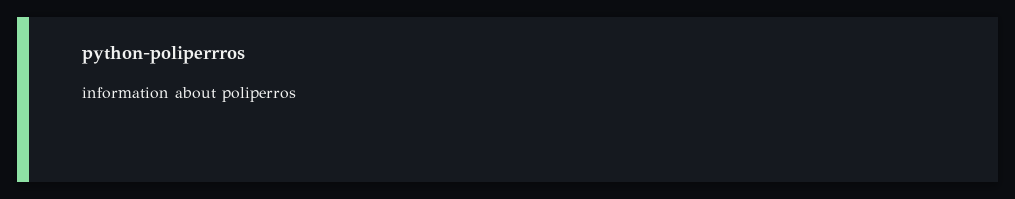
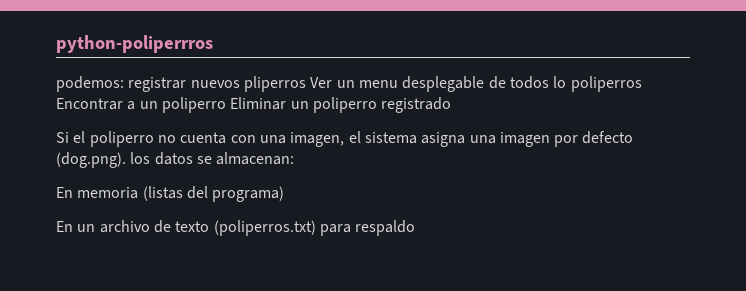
[82,87,296,102] information about poliperros -> [56,76,642,92] [56,97,452,113] [56,131,634,147] [56,152,295,168] [56,186,285,202] [56,220,416,236] podemos: registrar nuevos pliperros Ver un menu desplegable de todos lo poliperros Encontrar a un poliperro Eliminar un poliperro registrado // Si el poliperro no cuenta con una imagen, el sistema asigna una imagen por defecto (dog.png). los datos se almacenan: // En memoria (listas del programa) // En un archivo de texto (poliperros.txt) para respaldo

